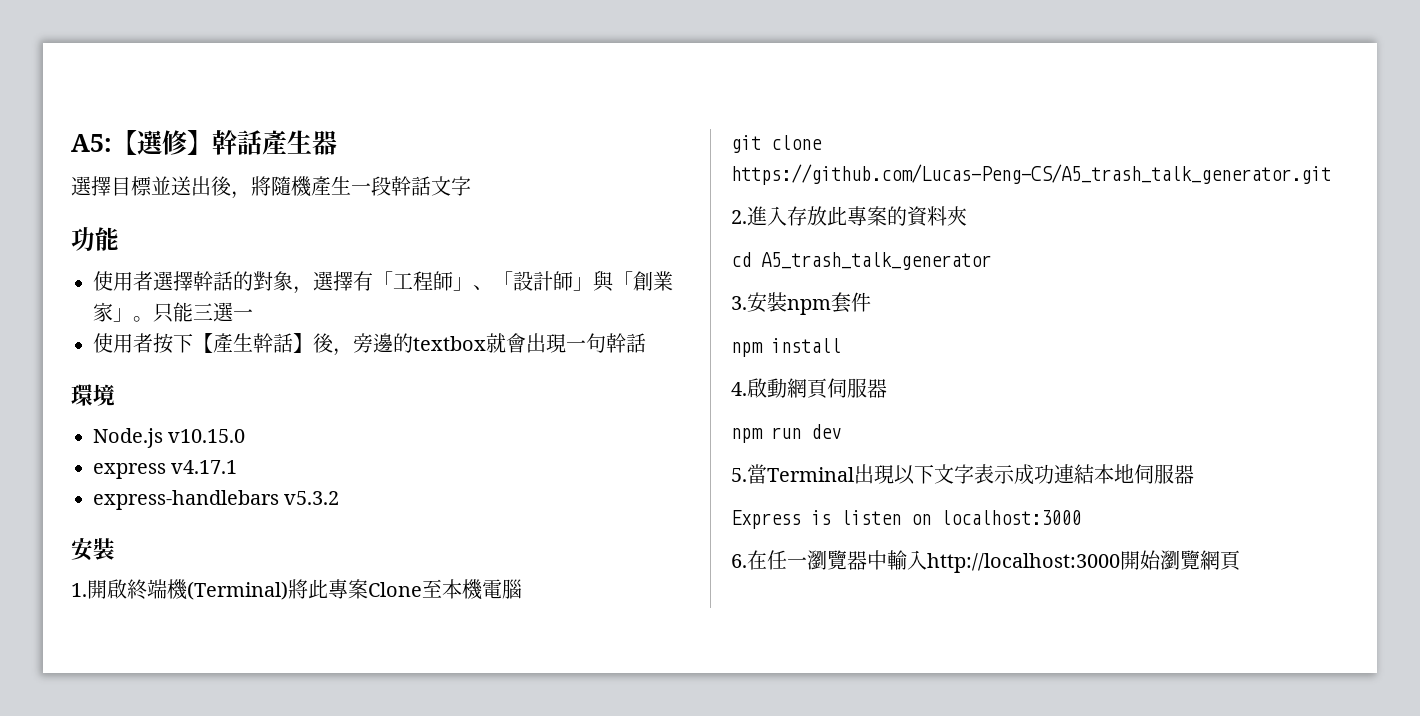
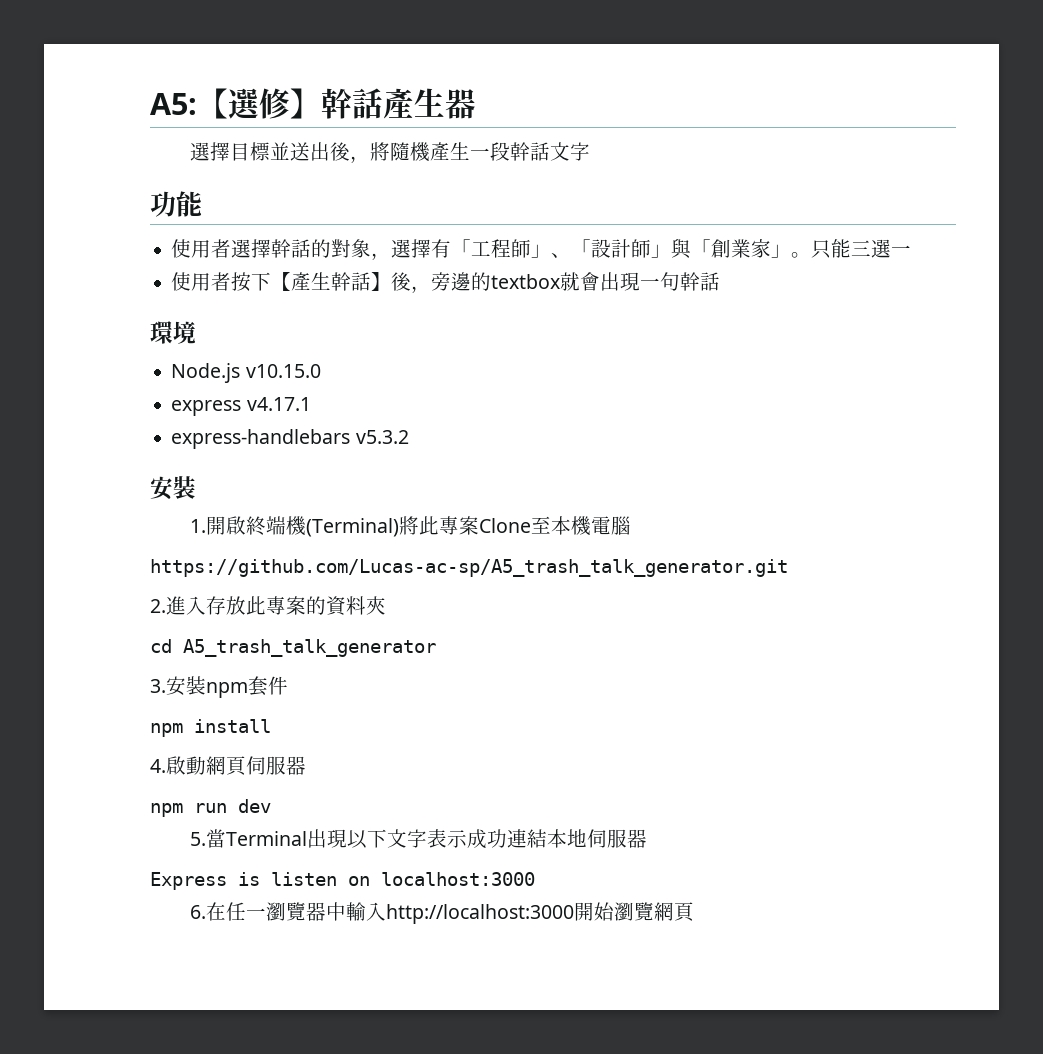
[731,135,822,153] [731,164,1331,185] git clone https://github.com/Lucas-Peng-CS/A5_trash_talk_generator.git -> [150,559,788,577] https://github.com/Lucas-ac-sp/A5_trash_talk_generator.git

